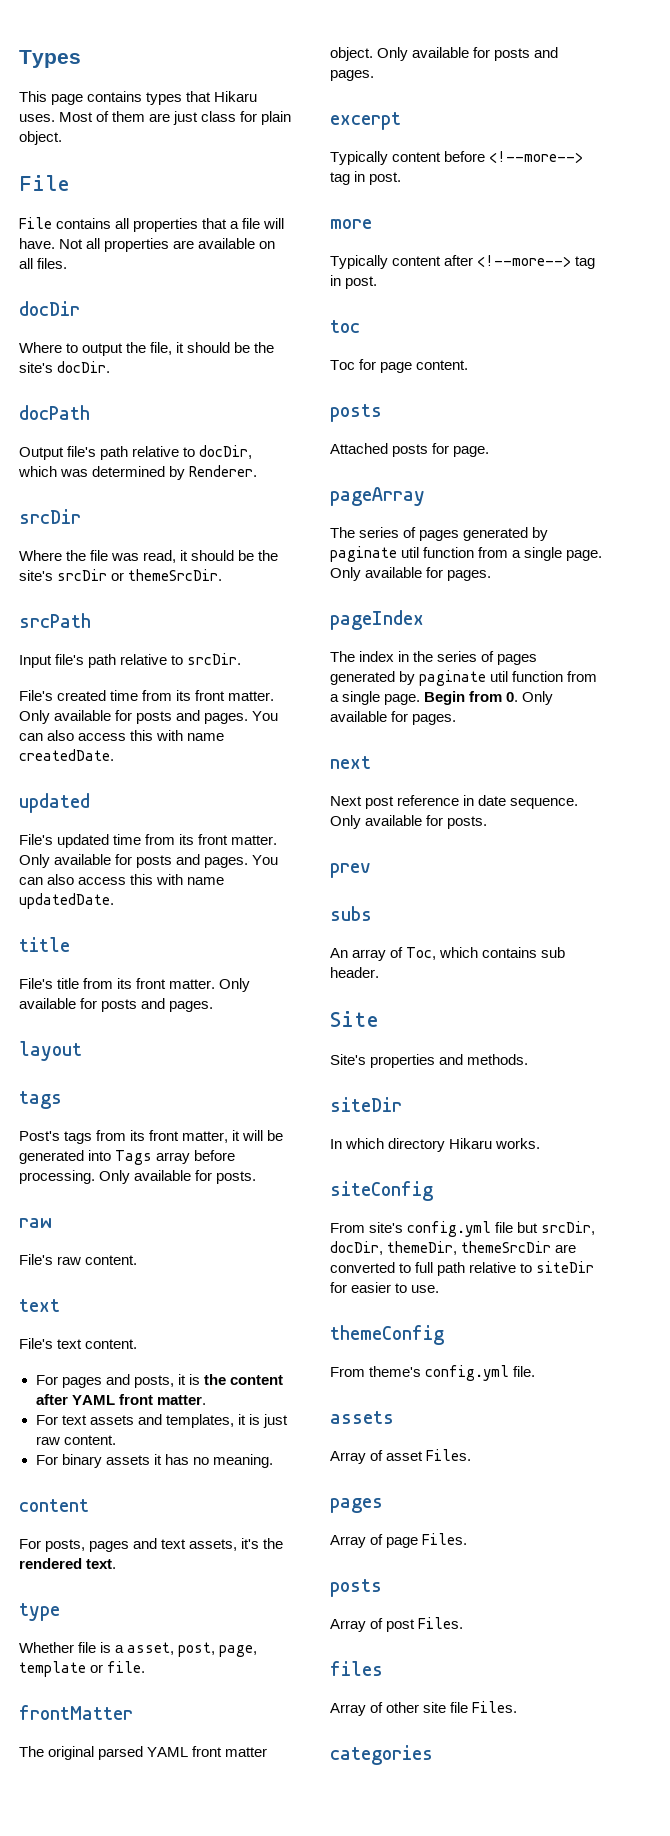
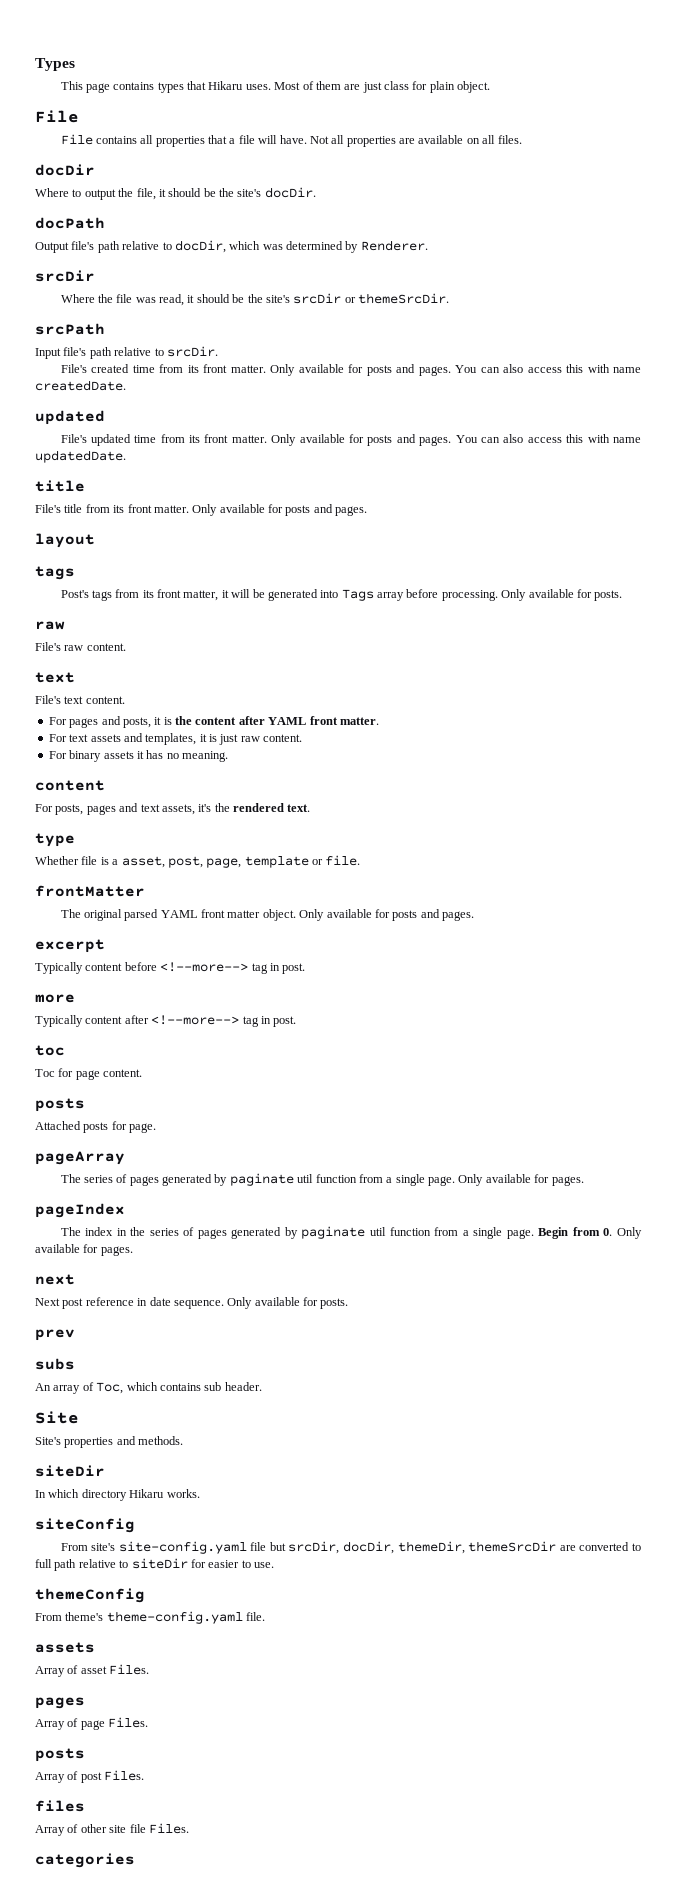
[407,1221,492,1237] config.yml -> [118,1541,247,1554] site-config.yaml
[425,1365,510,1381] config.yml -> [106,1611,243,1624] theme-config.yaml

